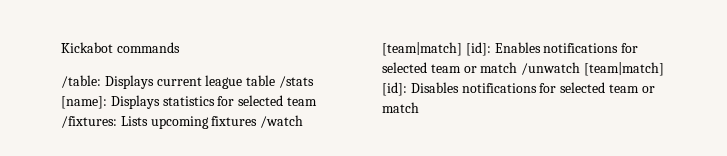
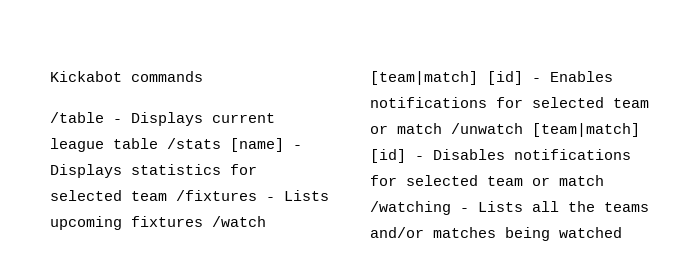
[61,75,101,88] /table: -> [50,112,122,123] /table -
[61,96,107,109] [name]: -> [230,138,302,152] [name] -
[61,116,117,128] /fixtures: -> [176,190,275,201] /fixtures -
[465,42,491,56] [id]: -> [487,71,541,85] [id] -
[382,82,407,96] [id]: -> [370,149,424,163] [id] -
(419, 107) none -> [370,201,649,215] [370,227,622,241] /watching - Lists all the teams and/or matches being watched

